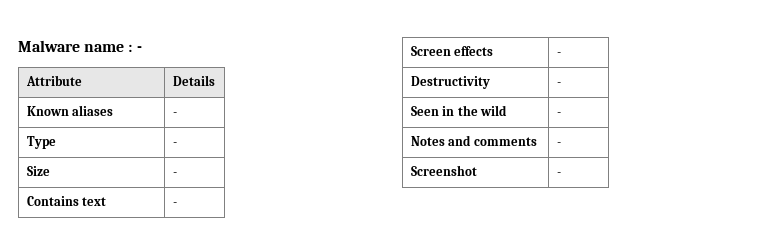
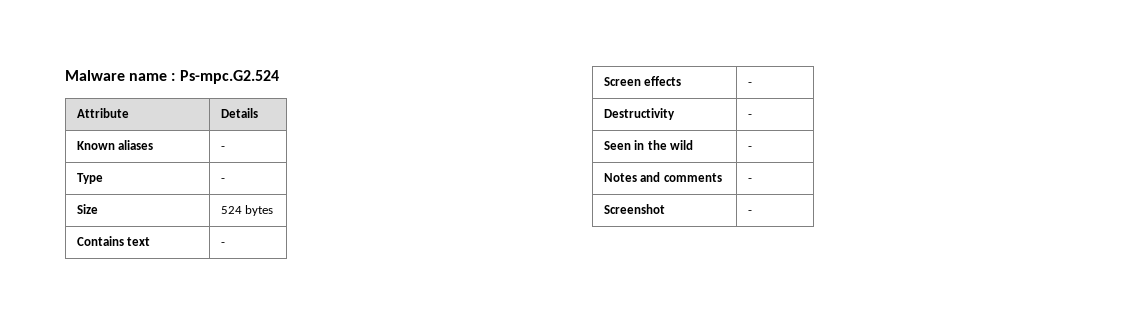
[136,46,142,52] - -> [179,70,279,84] Ps-mpc.G2.524
[172,172,177,176] - -> [220,205,274,216] 524 bytes

